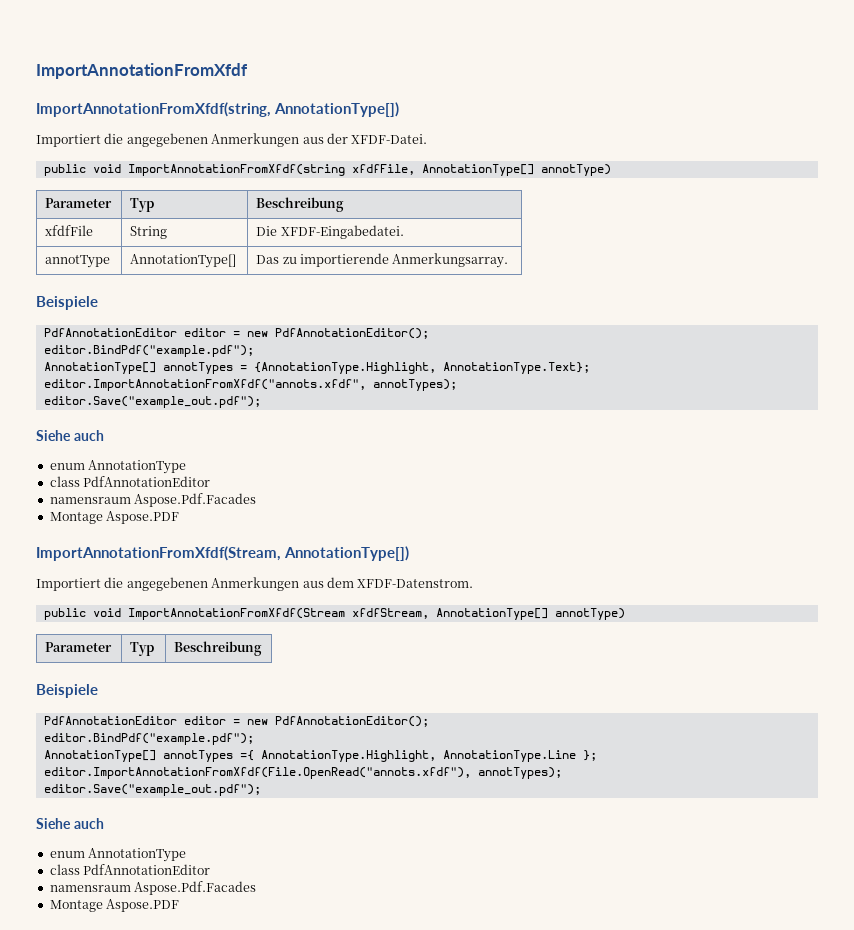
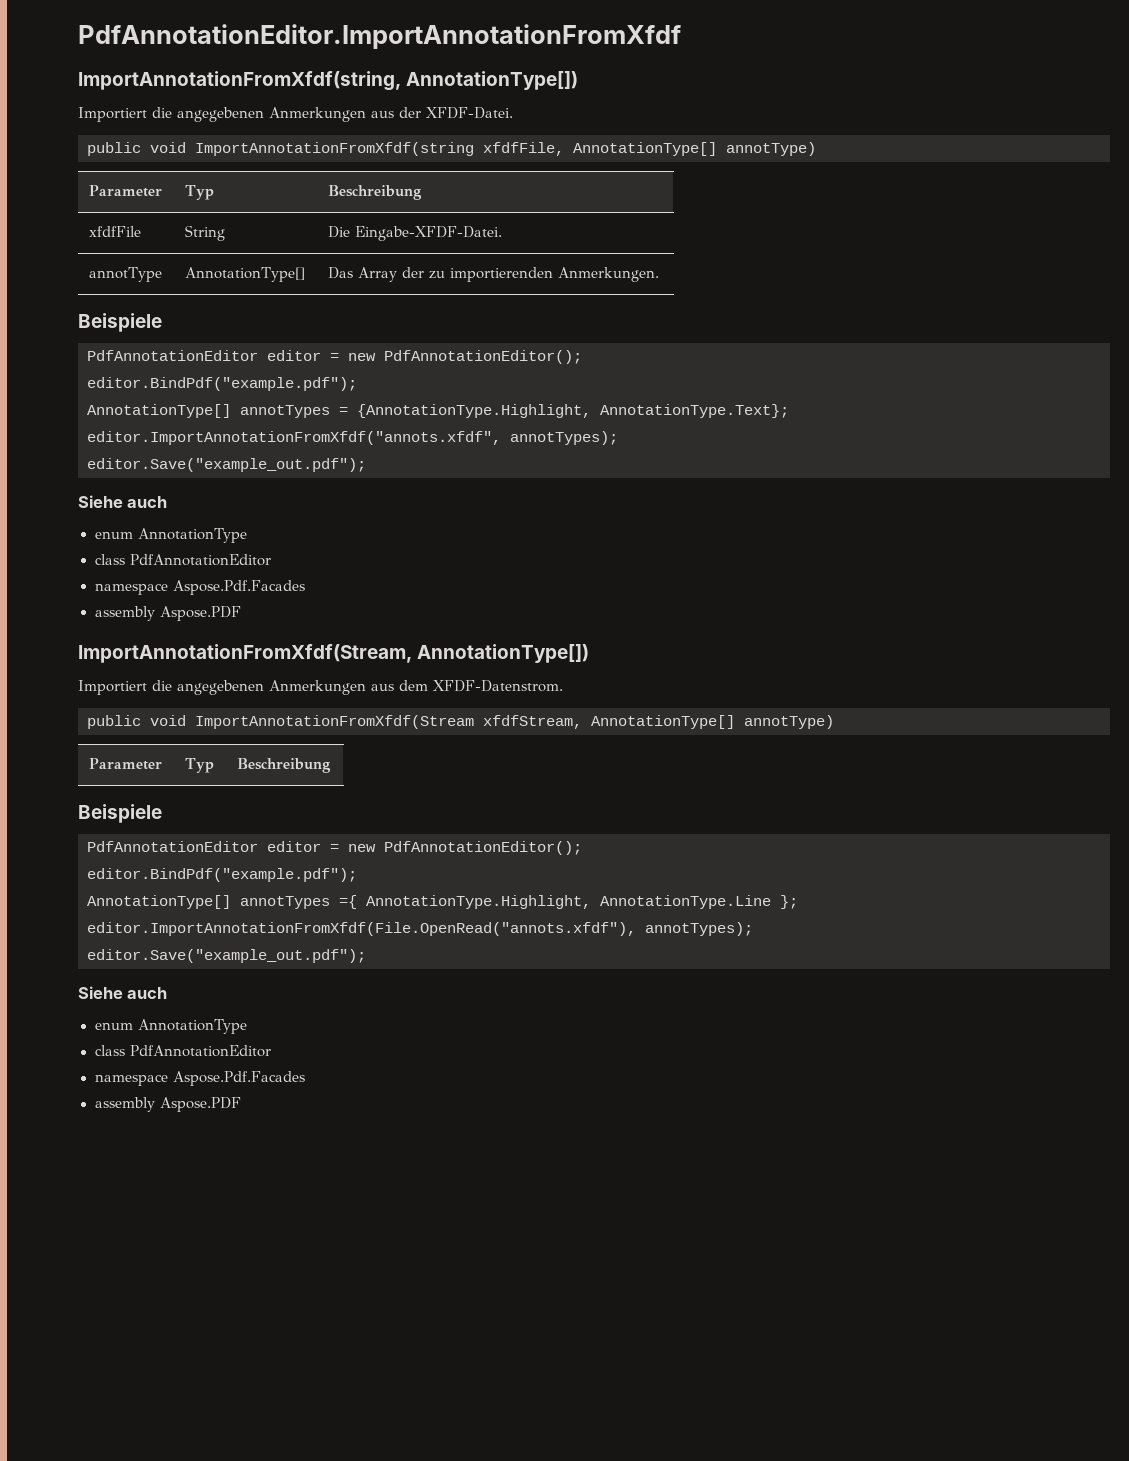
[36,63,248,79] ImportAnnotationFromXfdf -> [78,24,681,49] PdfAnnotationEditor.ImportAnnotationFromXfdf
[280,225,404,239] XFDF-Eingabedatei. -> [355,226,503,241] Eingabe-XFDF-Datei.
[282,253,509,268] zu importierende Anmerkungsarray. -> [358,267,660,282] Array der zu importierenden Anmerkungen.
[49,493,257,507] [49,512,103,524] namensraum Aspose.Pdf.Facades // Montage -> [94,580,305,595] [94,606,155,621] namespace Aspose.Pdf.Facades // assembly
[49,881,257,895] [49,900,103,912] namensraum Aspose.Pdf.Facades // Montage -> [94,1071,305,1086] [94,1097,155,1112] namespace Aspose.Pdf.Facades // assembly

